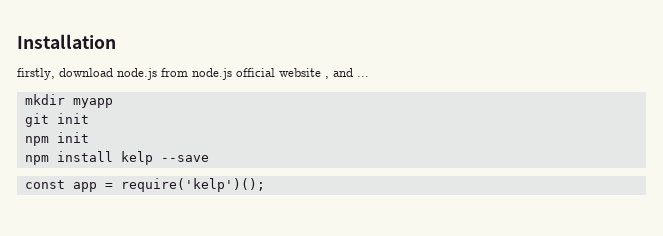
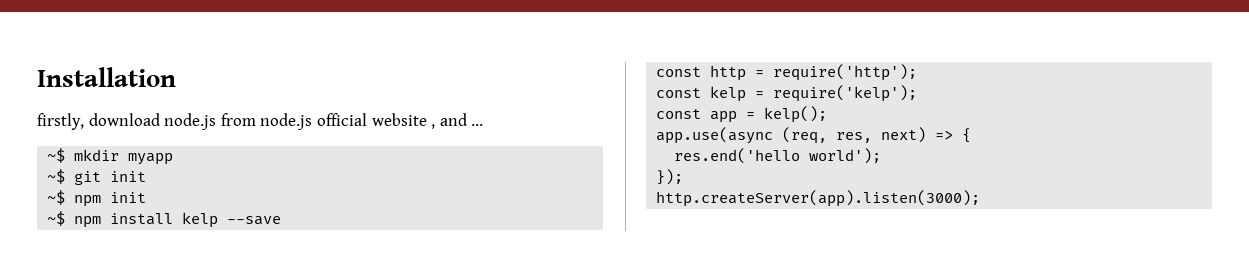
(369, 76) none -> [47,148,66,163] ~$
(113, 103) none -> [47,169,66,184] ~$
(89, 118) none -> [47,190,66,205] ~$
(89, 137) none -> [47,211,66,226] ~$
[72,178,265,192] app = require('kelp')(); -> [710,64,918,81] [656,85,918,102] [656,106,828,123] [656,127,972,144] [674,148,882,164] [656,169,684,185] [656,190,981,207] http = require('http'); // const kelp = require('kelp'); // const app = kelp(); // app.use(async (req, res, next) => { // res.end('hello world'); // }); // http.createServer(app).listen(3000);

